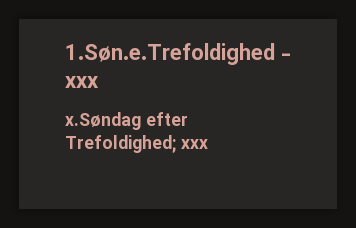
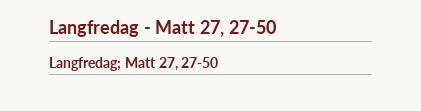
[65,43,291,65] [65,76,99,88] [65,112,188,130] [65,135,208,153] 1.Søn.e.Trefoldighed - xxx // x.Søndag efter Trefoldighed; xxx -> [49,20,276,37] [49,57,219,71] Langfredag - Matt 27, 27-50 // Langfredag; Matt 27, 27-50

